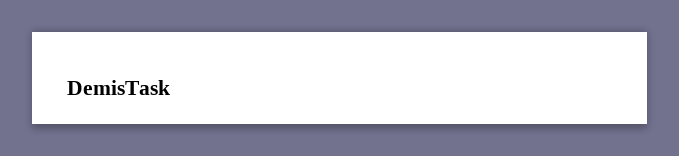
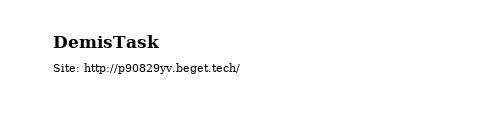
(170, 87) none -> [53,63,240,74] // Site: http://p90829yv.beget.tech/

